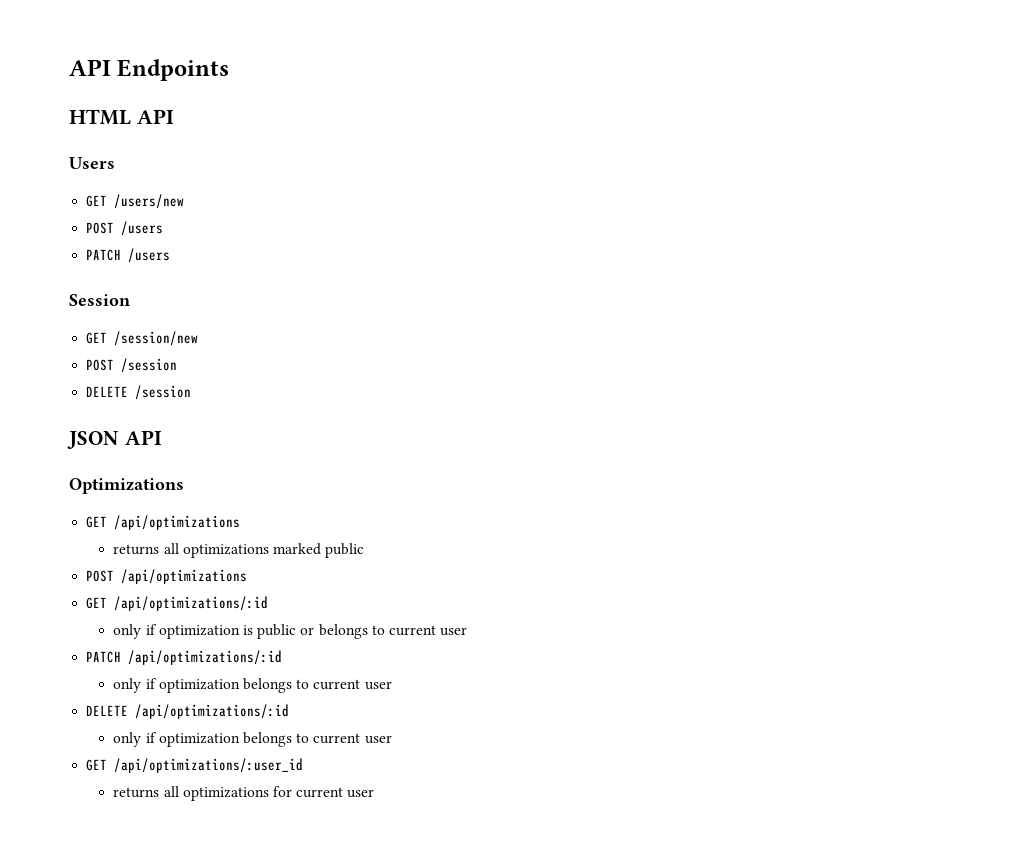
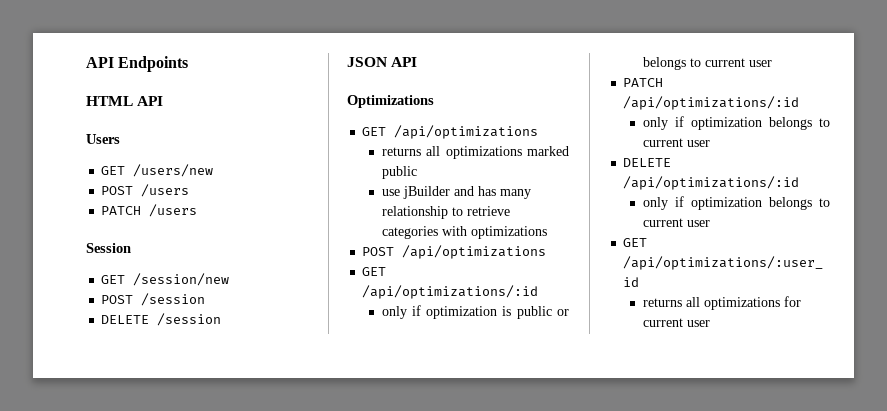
(365, 550) none -> [381,186,531,199] [381,206,510,219] [381,226,547,239] // use jBuilder and has many relationship to retrieve categories with optimizations

